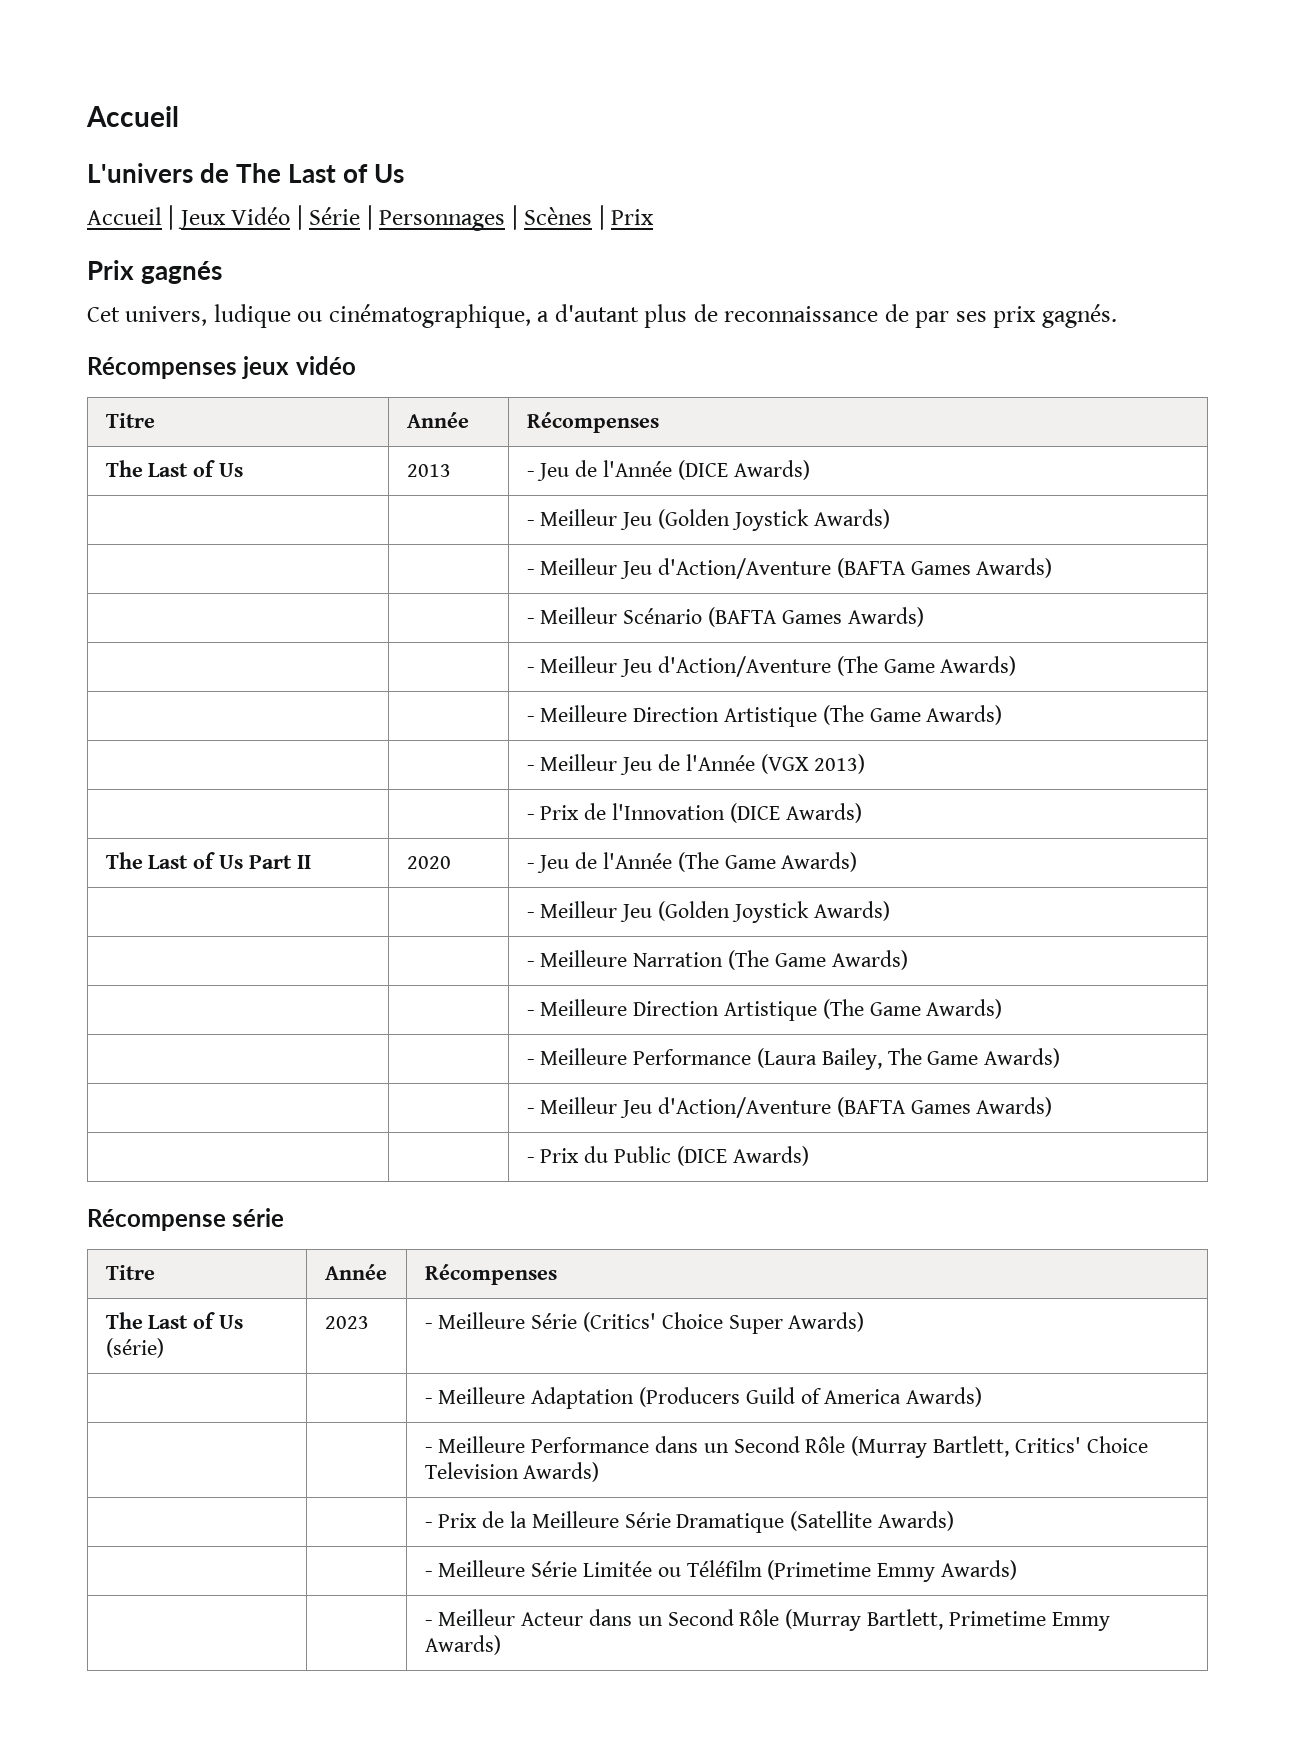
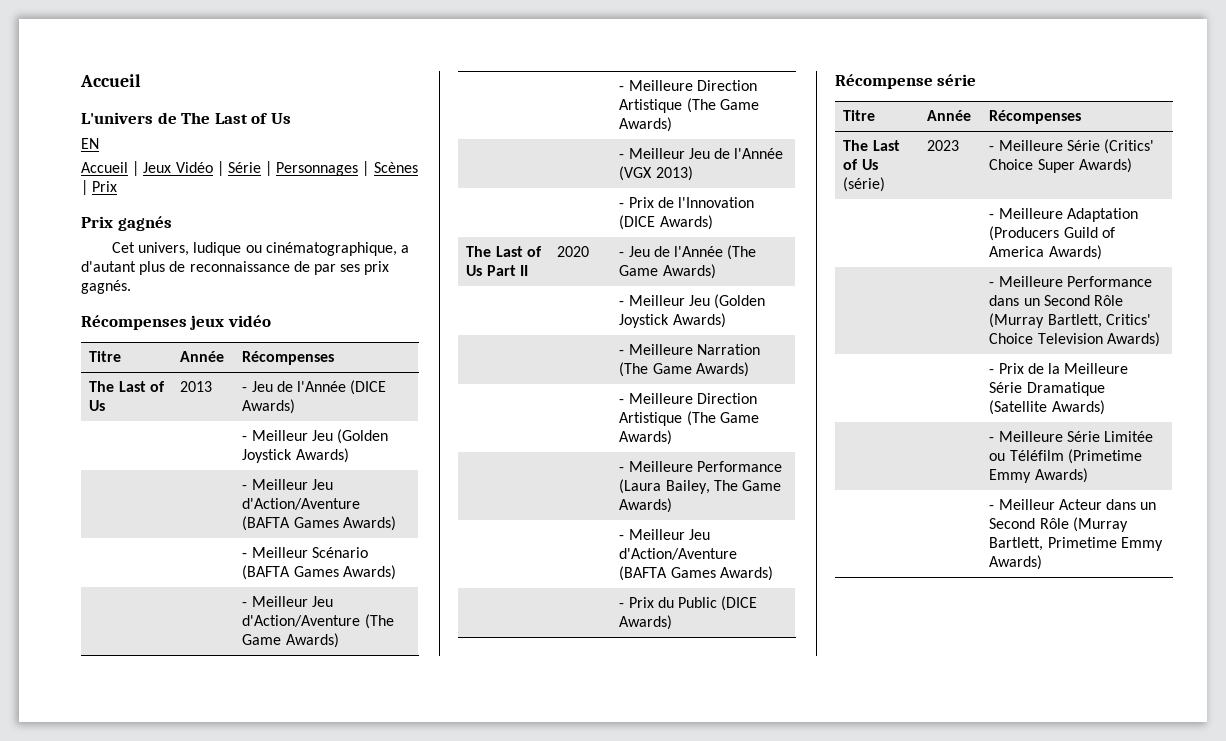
(405, 173) none -> [81,138,99,149] // EN

